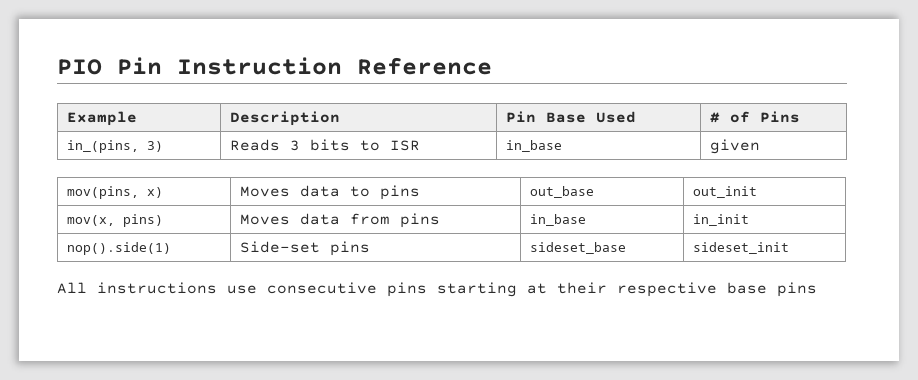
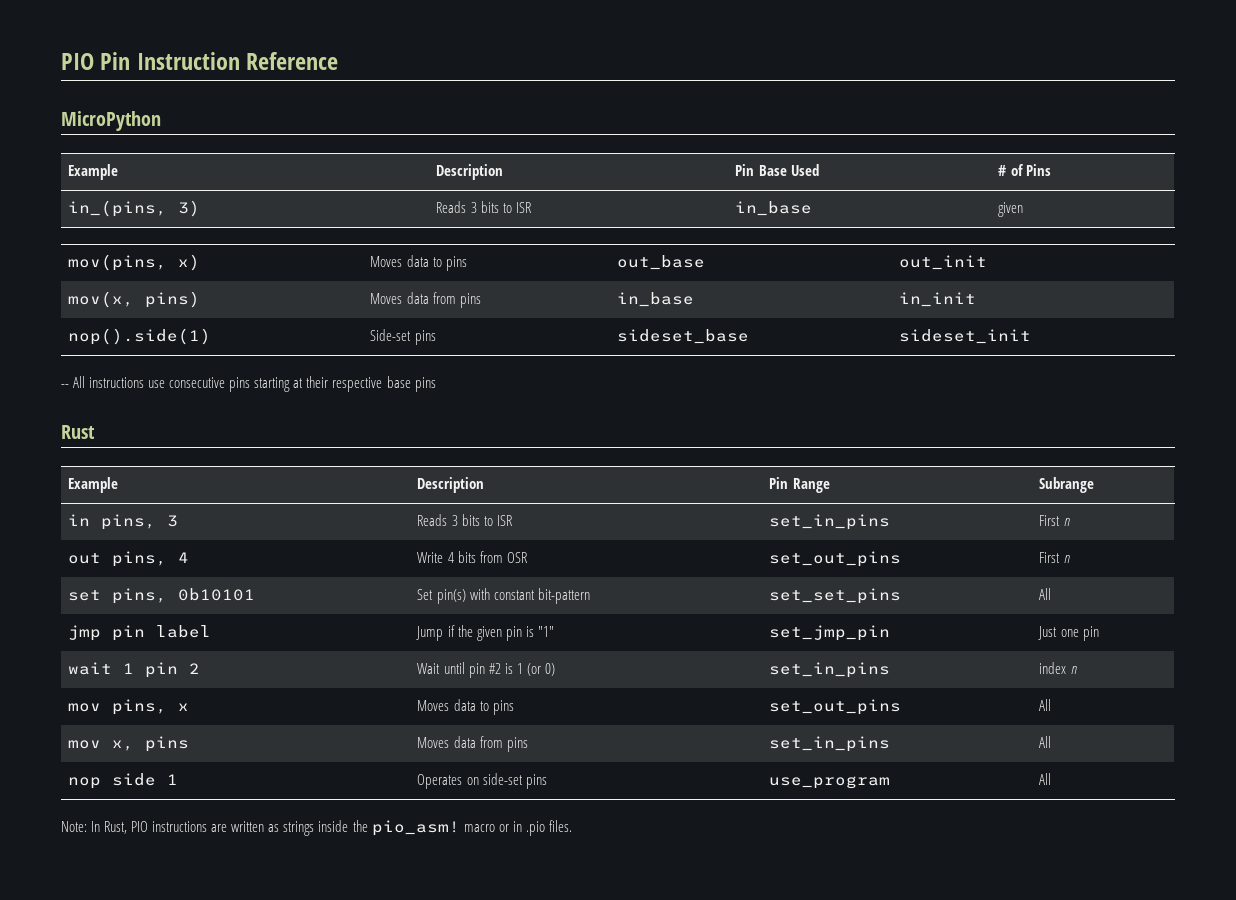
(492, 66) none -> [61,111,161,131] // MicroPython
(789, 248) none -> [61,384,69,388] --
(817, 289) none -> [61,425,95,439] [68,477,119,493] [417,477,485,493] [769,477,830,493] [1039,477,1095,493] [68,514,179,530] [417,514,513,526] [769,514,891,530] [1039,515,1070,526] [68,551,190,567] [417,551,528,563] [769,551,902,567] [1039,552,1070,563] [68,588,256,604] [417,588,590,604] [769,588,902,604] [1039,588,1052,600] [68,625,212,641] [416,625,554,641] [769,625,891,641] [1038,626,1099,641] [68,662,201,678] [417,662,555,678] [769,662,891,678] [1039,662,1077,674] [68,699,190,715] [417,699,514,715] [769,699,902,715] [1039,699,1052,711] [68,736,190,752] [417,736,528,752] [769,736,891,752] [1039,736,1052,748] [68,773,179,789] [417,773,547,789] [769,776,891,789] [1039,773,1052,785] [61,820,572,836] // Rust // Example | Description | Pin Range | Subrange // in pins, 3 | Reads 3 bits to ISR | set_in_pins | First n // out pins, 4 | Write 4 bits from OSR | set_out_pins | First n // set pins, 0b10101 | Set pin(s) with constant bit-pattern | set_set_pins | All // jmp pin label | Jump if the given pin is "1" | set_jmp_pin | Just one pin // wait 1 pin 2 | Wait until pin #2 is 1 (or 0) | set_in_pins | index n // mov pins, x | Moves data to pins | set_out_pins | All // mov x, pins | Moves data from pins | set_in_pins | All // nop side 1 | Operates on side-set pins | use_program | All // Note: In Rust, PIO instructions are written as strings inside the pio_asm! macro or in .pio files.

